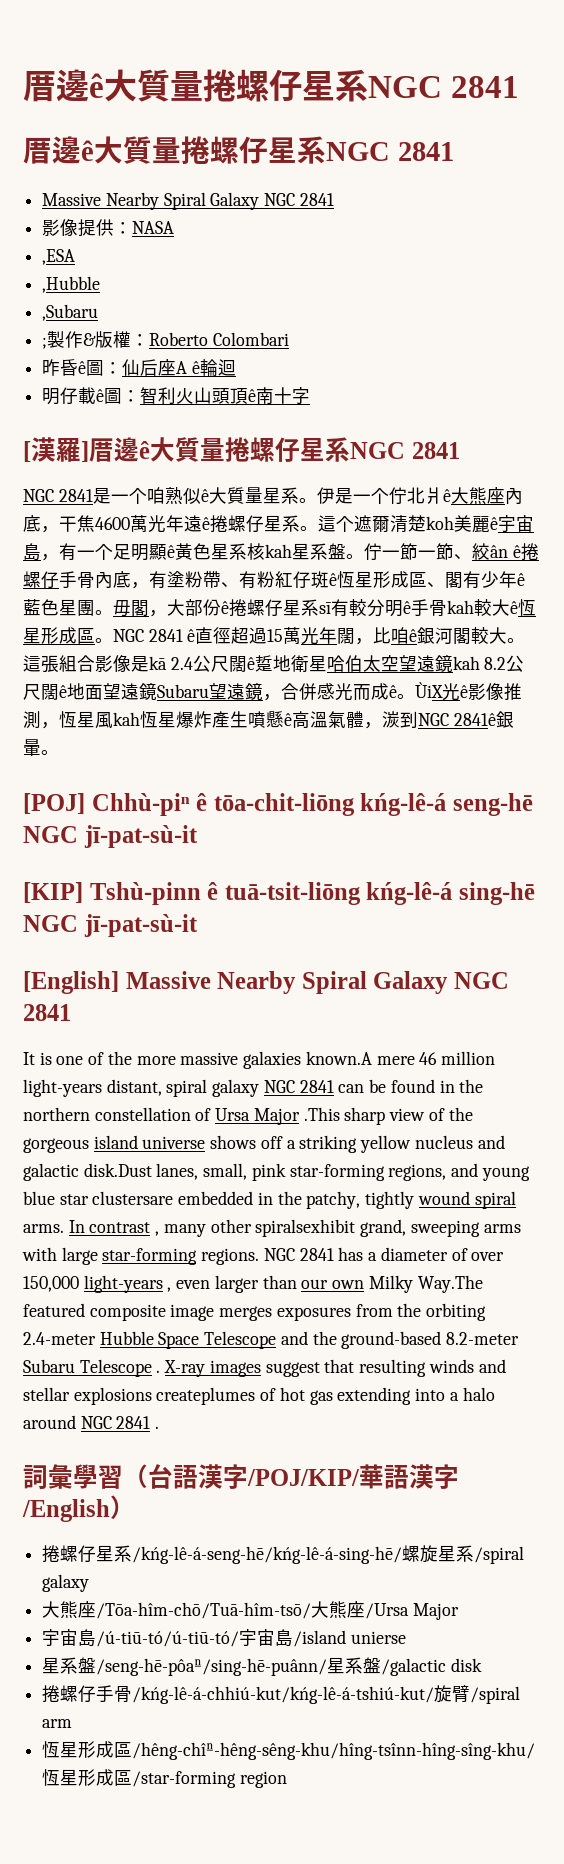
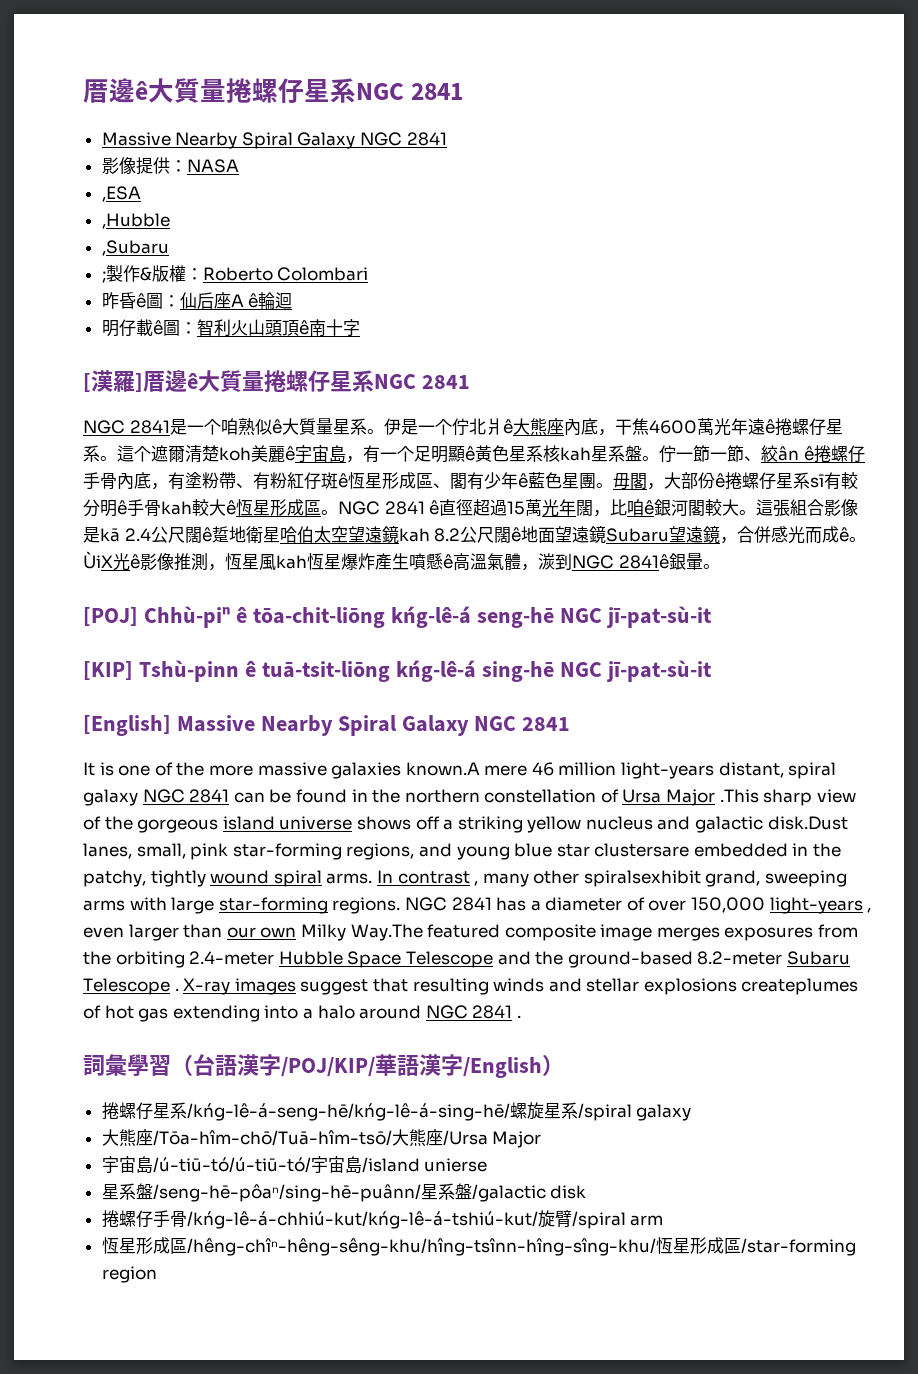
[23,69,519,102] [23,136,454,164] 厝邊ê大質量捲螺仔星系NGC 2841 // 厝邊ê大質量捲螺仔星系NGC 2841 -> [83,78,463,103] 厝邊ê大質量捲螺仔星系NGC 2841

